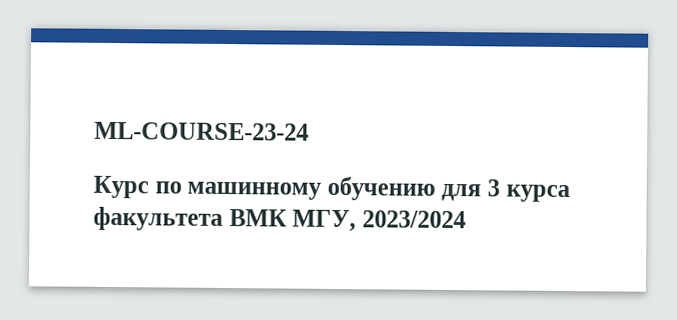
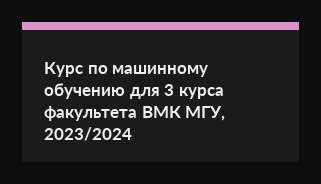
[94,121,309,141] ML-COURSE-23-24 // -> (44, 69) none

